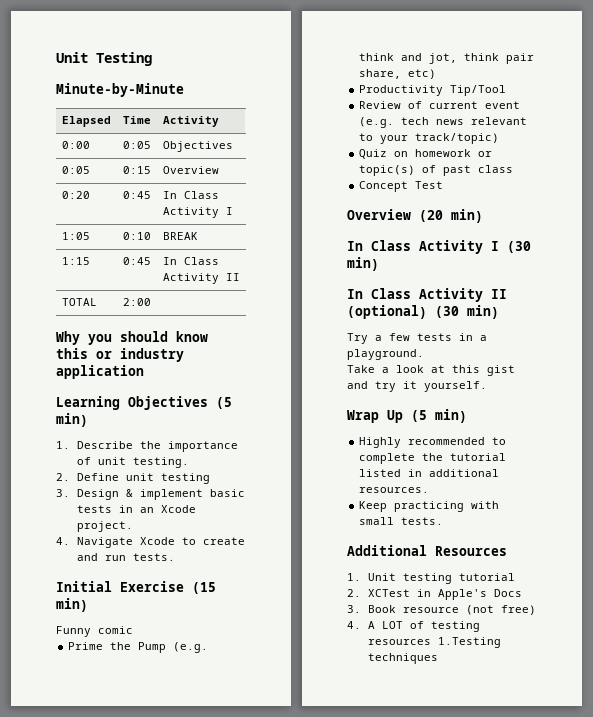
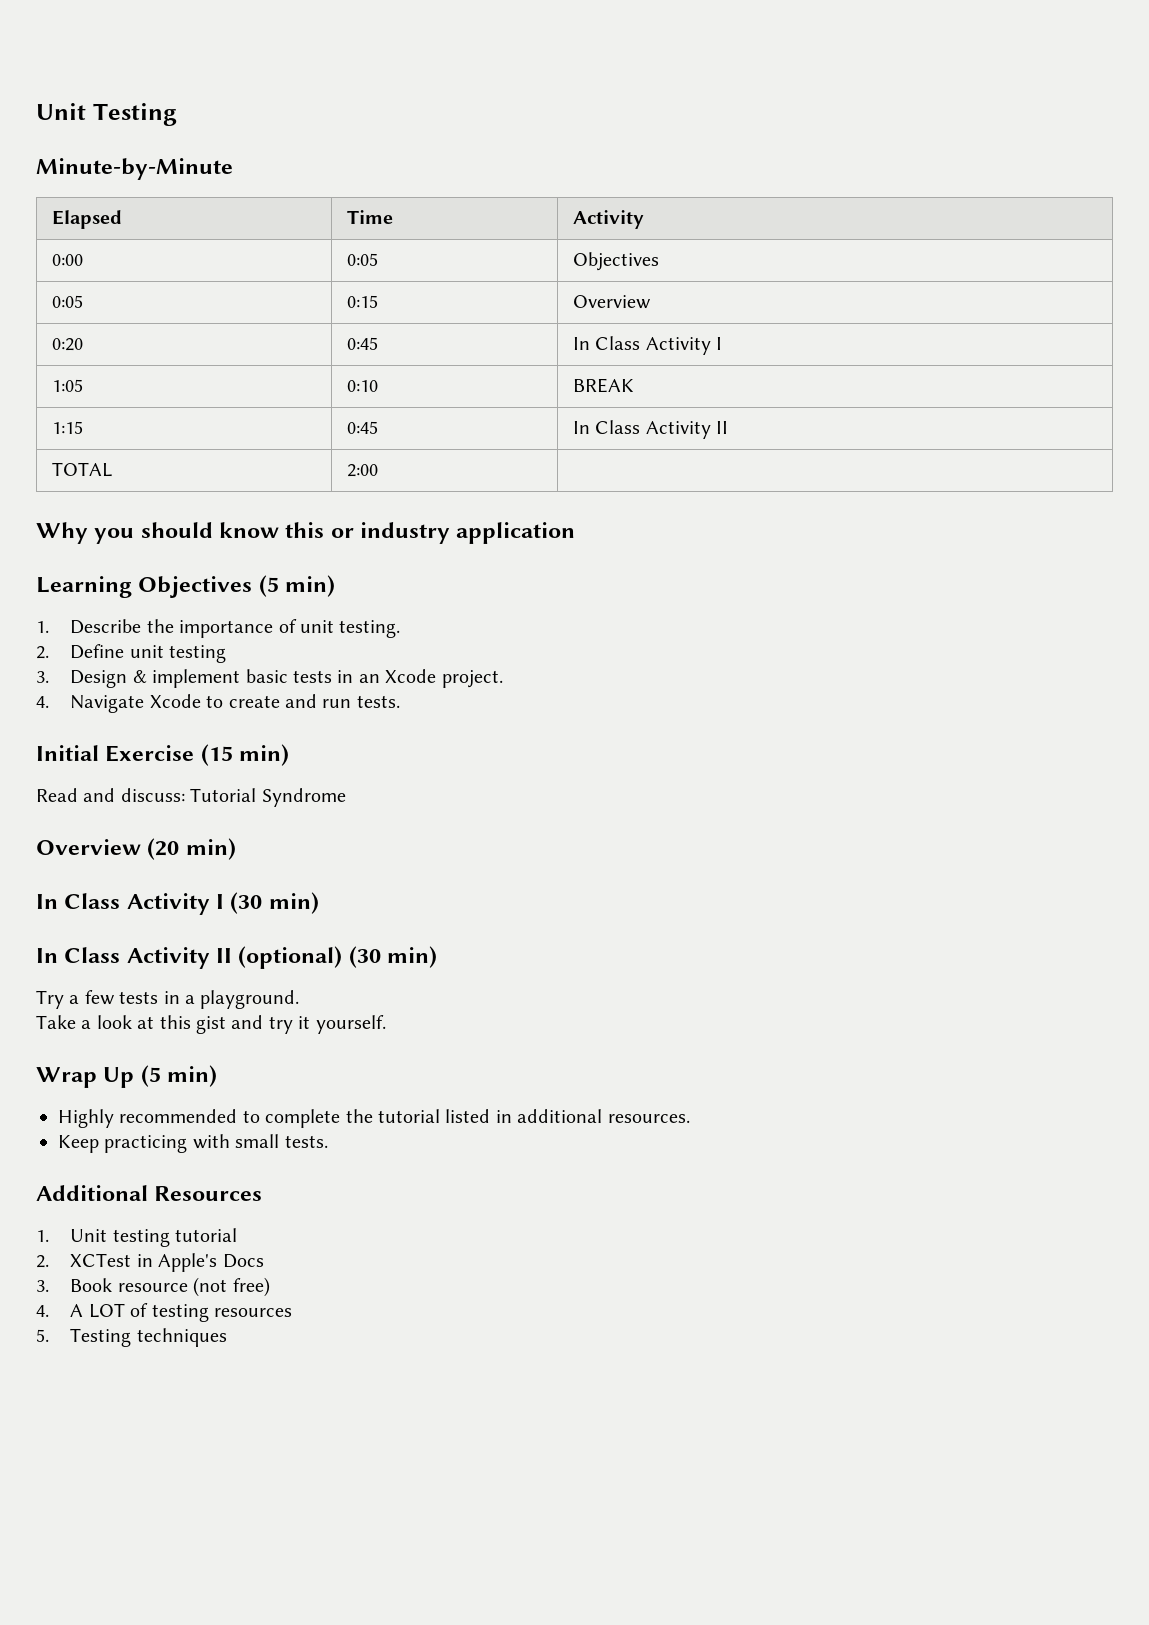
[56,626,133,637] [68,642,209,653] [359,53,535,64] [359,69,437,79] [359,85,507,96] [359,101,521,109] [359,117,528,128] [359,133,500,144] [359,149,493,159] [359,165,514,176] [359,181,444,192] Funny comic // Prime the Pump (e.g. think and jot, think pair share, etc) // Productivity Tip/Tool // Review of current event (e.g. tech news relevant to your track/topic) // Quiz on homework or topic(s) of past class // Concept Test -> [36,788,346,807] Read and discuss: Tutorial Syndrome
[438,637,502,648] 1.Testing -> [36,1328,132,1347] // 5. Testing

